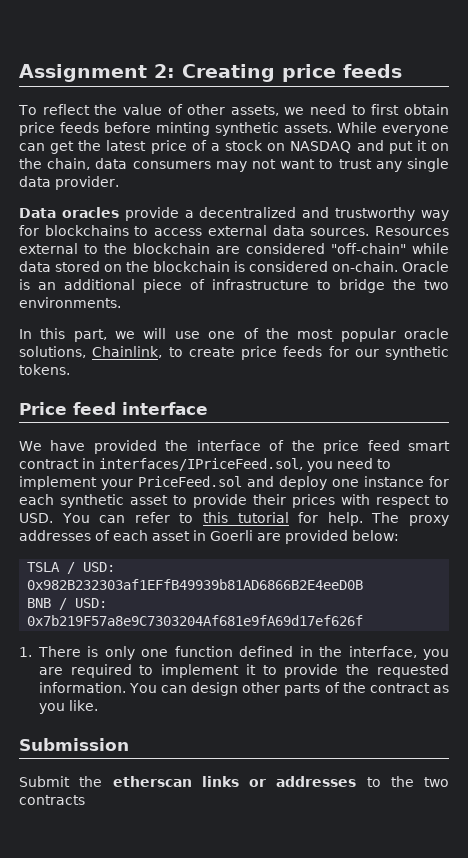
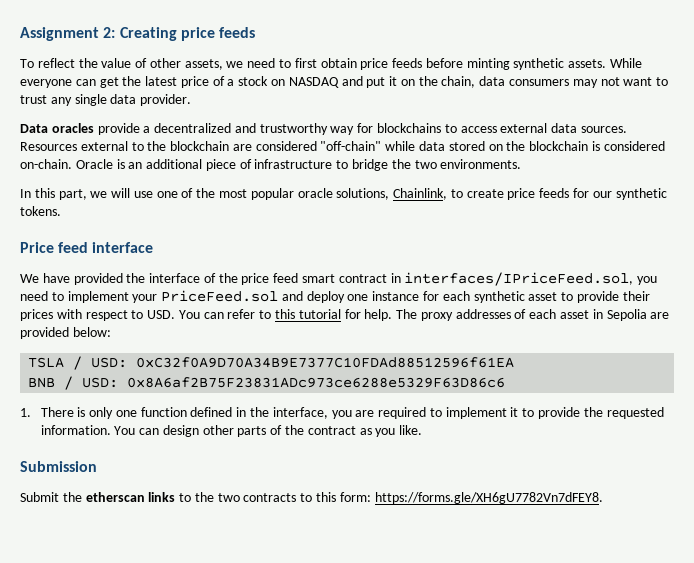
[210,530,253,541] Goerli -> [606,309,647,321] Sepolia
[27,579,364,590] 0x982B232303af1EFfB49939b81AD6866B2E4eeD0B -> [136,357,515,368] 0xC32f0A9D70A34B9E7377C10FDAd88512596f61EA
[27,615,364,626] 0x7b219F57a8e9C7303204Af681e9fA69d17ef626f -> [127,377,506,388] 0x8A6af2B75F23831ADc973ce6288e5329F63D86c6
[249,776,357,787] or addresses -> (176, 497) none
(85, 800) none -> [300,492,603,504] to this form: https://forms.gle/XH6gU7782Vn7dFEY8.

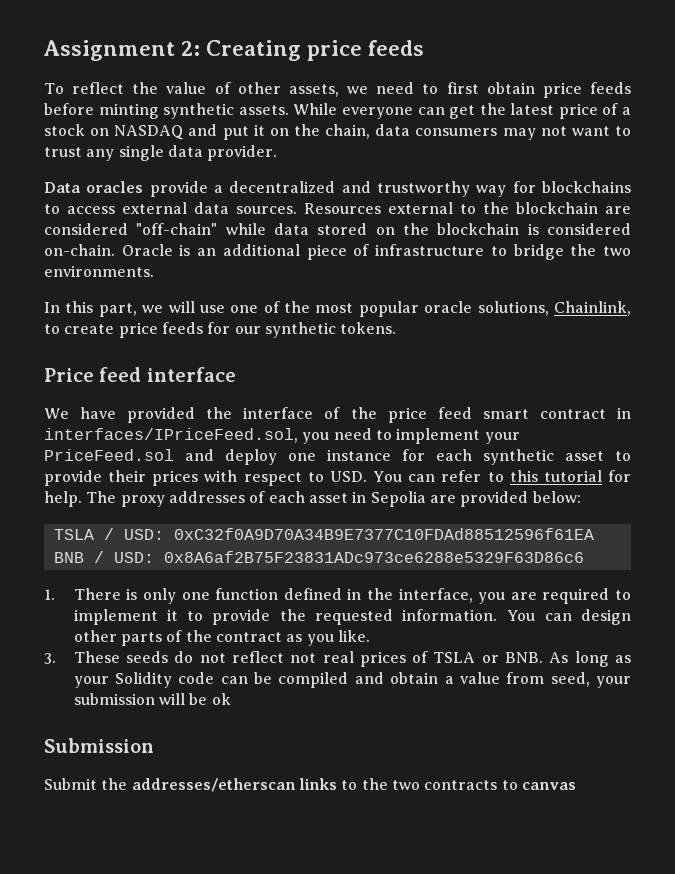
(423, 430) none -> [44,651,631,667] [73,672,631,688] [73,693,231,705] // 3. These seeds do not reflect not real prices of TSLA or BNB. As long as your Solidity code can be compiled and obtain a value from seed, your submission will be ok
[85,492,145,502] etherscan -> [131,778,296,792] addresses/etherscan
[316,492,603,504] this form: https://forms.gle/XH6gU7782Vn7dFEY8. -> [521,782,576,790] canvas

